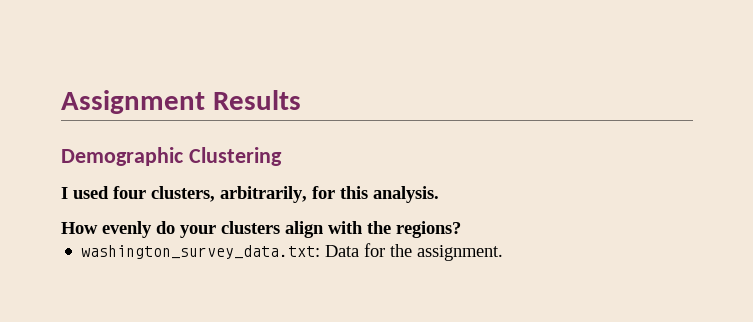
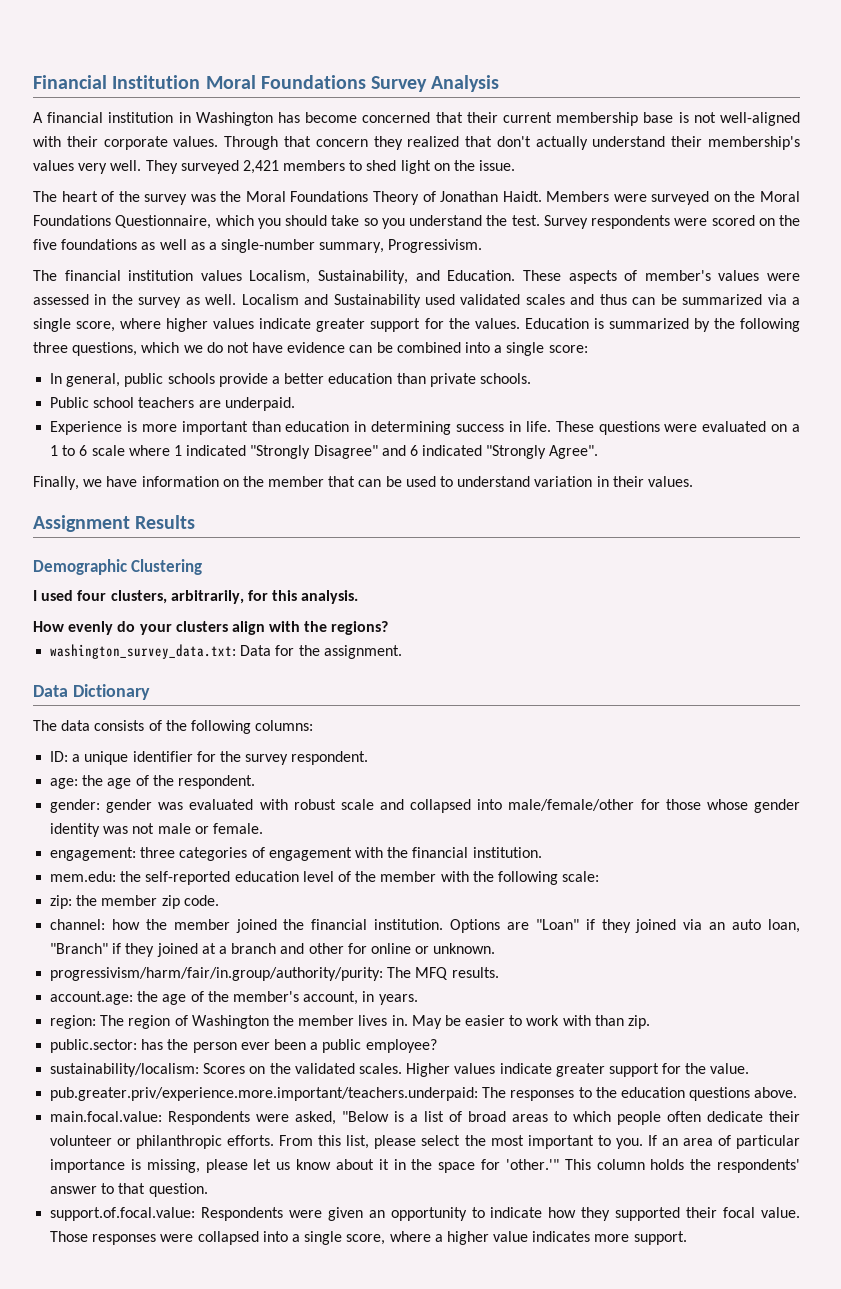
(61, 102) none -> [33,75,500,92] [33,112,801,126] [33,136,801,150] [33,160,516,174] [33,191,800,205] [33,215,800,229] [33,239,483,253] [33,270,801,284] [33,294,801,308] [33,318,800,332] [33,342,588,356] [50,373,531,387] [50,397,295,411] [50,421,801,435] [50,445,599,459] [33,476,693,490] Financial Institution Moral Foundations Survey Analysis // A financial institution in Washington has become concerned that their current membership base is not well-aligned with their corporate values. Through that concern they realized that don't actually understand their membership's values very well. They surveyed 2,421 members to shed light on the issue. // The heart of the survey was the Moral Foundations Theory of Jonathan Haidt. Members were surveyed on the Moral Foundations Questionnaire, which you should take so you understand the test. Survey respondents were scored on the five foundations as well as a single-number summary, Progressivism. // The financial institution values Localism, Sustainability, and Education. These aspects of member's values were assessed in the survey as well. Localism and Sustainability used validated scales and thus can be summarized via a single score, where higher values indicate greater support for the values. Education is summarized by the following three questions, which we do not have evidence can be combined into a single score: // In general, public schools provide a better education than private schools. // Public school teachers are underpaid. // Experience is more important than education in determining success in life. These questions were evaluated on a 1 to 6 scale where 1 indicated "Strongly Disagree" and 6 indicated "Strongly Agree". // Finally, we have information on the member that can be used to understand variation in their values. //
(504, 253) none -> [33,684,150,700] [33,720,314,734] [50,751,369,765] [50,775,255,789] [50,799,801,813] [50,823,263,837] [50,847,542,861] [50,871,600,885] [50,895,219,909] [50,919,800,933] [50,943,496,957] [50,967,499,981] [50,991,418,1005] [50,1015,651,1029] [50,1039,437,1053] [50,1063,750,1077] [50,1087,798,1101] [50,1111,801,1125] [50,1135,801,1149] [50,1159,800,1173] [50,1183,208,1197] [50,1207,801,1221] [50,1231,687,1245] // Data Dictionary // The data consists of the following columns: // ID: a unique identifier for the survey respondent. // age: the age of the respondent. // gender: gender was evaluated with robust scale and collapsed into male/female/other for those whose gender identity was not male or female. // engagement: three categories of engagement with the financial institution. // mem.edu: the self-reported education level of the member with the following scale: // zip: the member zip code. // channel: how the member joined the financial institution. Options are "Loan" if they joined via an auto loan, "Branch" if they joined at a branch and other for online or unknown. // progressivism/harm/fair/in.group/authority/purity: The MFQ results. // account.age: the age of the member's account, in years. // region: The region of Washington the member lives in. May be easier to work with than zip. // public.sector: has the person ever been a public employee? // sustainability/localism: Scores on the validated scales. Higher values indicate greater support for the value. // pub.greater.priv/experience.more.important/teachers.underpaid: The responses to the education questions above. // main.focal.value: Respondents were asked, "Below is a list of broad areas to which people often dedicate their volunteer or philanthropic efforts. From this list, please select the most important to you. If an area of particular importance is missing, please let us know about it in the space for 'other.'" This column holds the respondents' answer to that question. // support.of.focal.value: Respondents were given an opportunity to indicate how they supported their focal value. Those responses were collapsed into a single score, where a higher value indicates more support.

